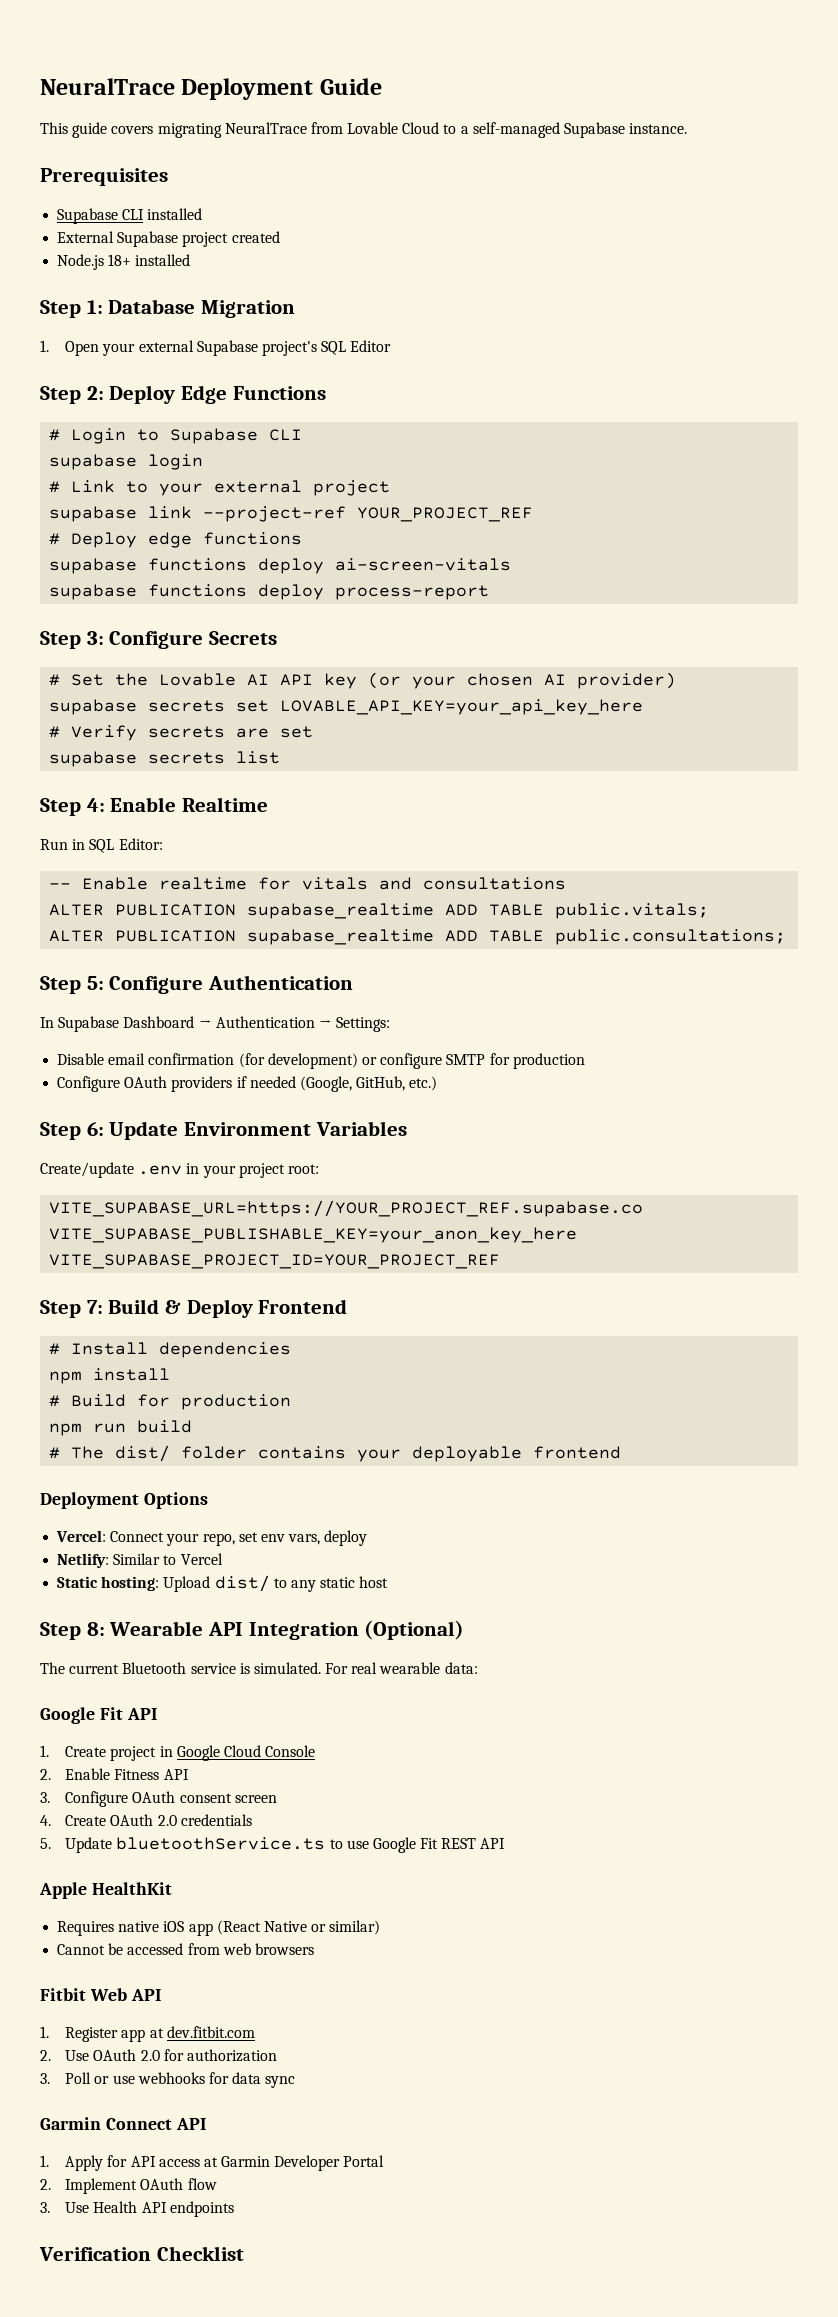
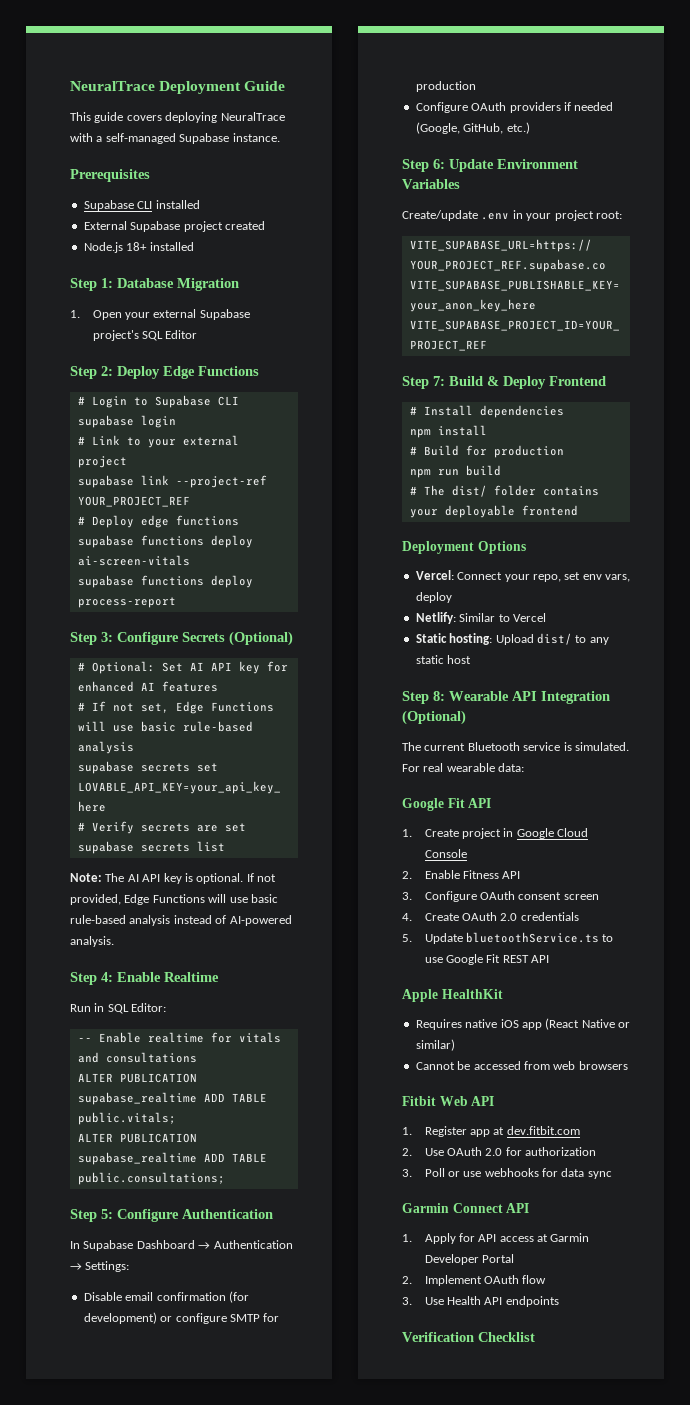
[157,122,457,138] migrating NeuralTrace from Lovable Cloud to -> [165,112,285,123] [70,133,93,142] deploying NeuralTrace with
[49,672,677,689] // # Set the Lovable AI API key (or your chosen AI provider) -> [229,631,293,646] [77,661,288,674] [77,681,218,692] [77,701,274,714] [77,721,253,732] [77,741,134,754] (Optional) // # Optional: Set AI API key for enhanced AI features // # If not set, Edge Functions will use basic rule-based analysis
(281, 757) none -> [70,873,276,884] [70,894,278,905] [70,915,292,926] [70,936,114,947] // Note: The AI API key is optional. If not provided, Edge Functions will use basic rule-based analysis instead of AI-powered analysis.

